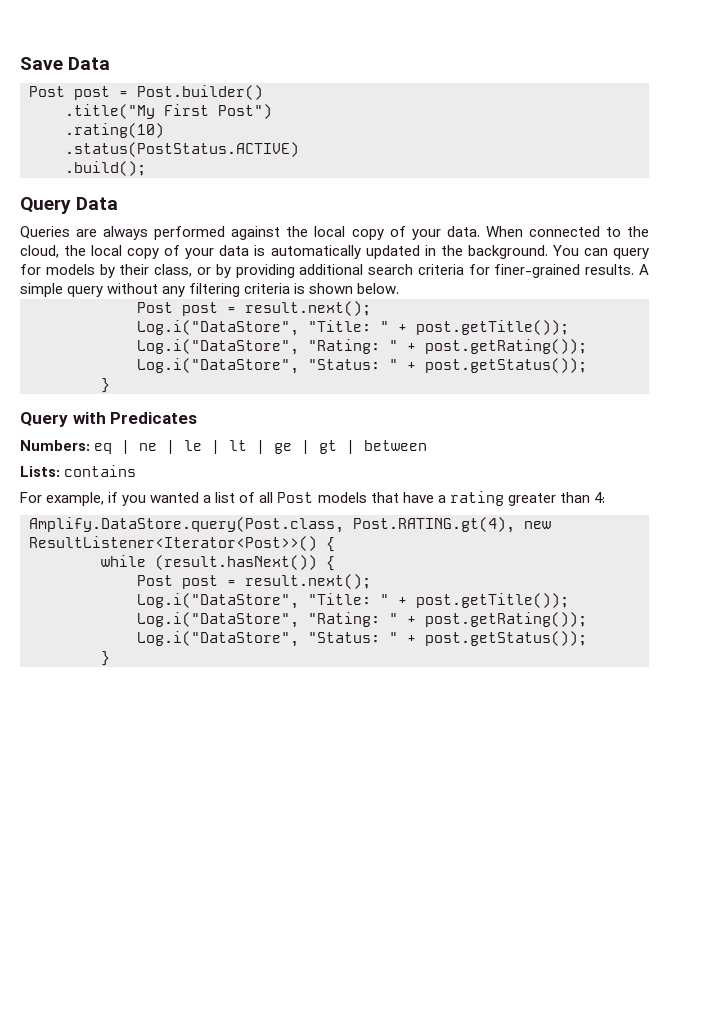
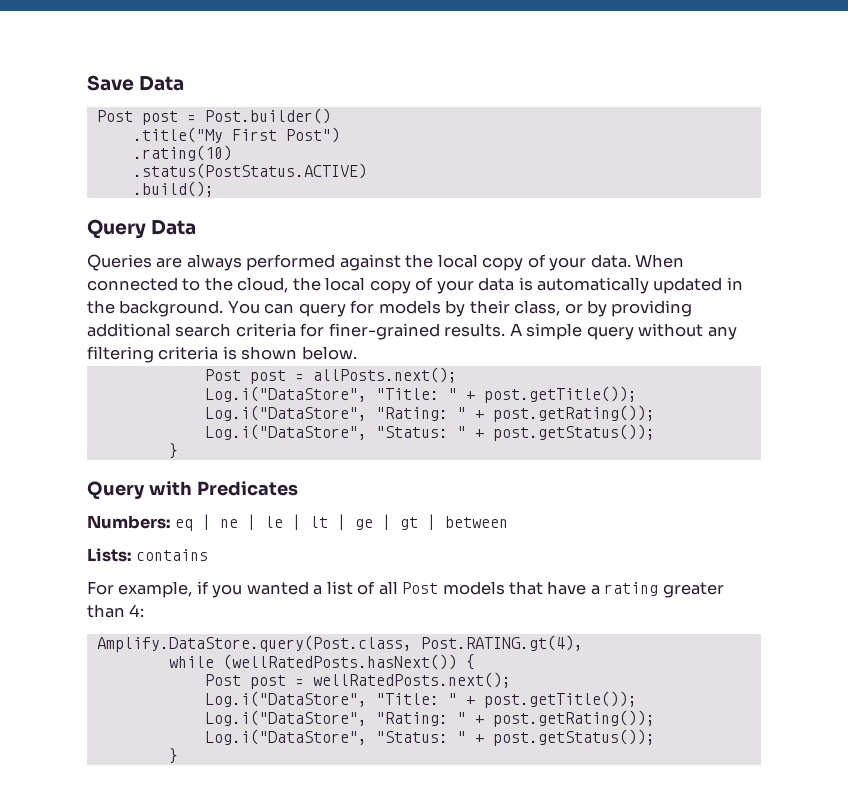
[245,301,371,316] result.next(); -> [312,367,457,383] allPosts.next();
[524,521,551,529] [29,536,335,552] new ResultListener<Iterator<Post>>() { -> (583, 643) none
[155,555,317,570] (result.hasNext()) -> [222,654,457,670] (wellRatedPosts.hasNext())
[245,574,371,589] result.next(); -> [312,672,511,688] wellRatedPosts.next();

